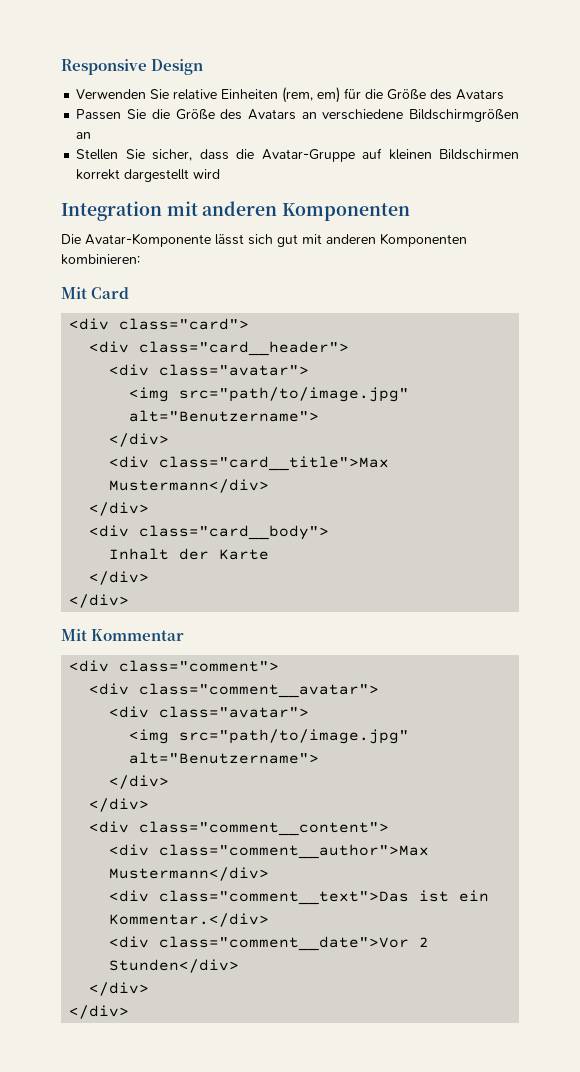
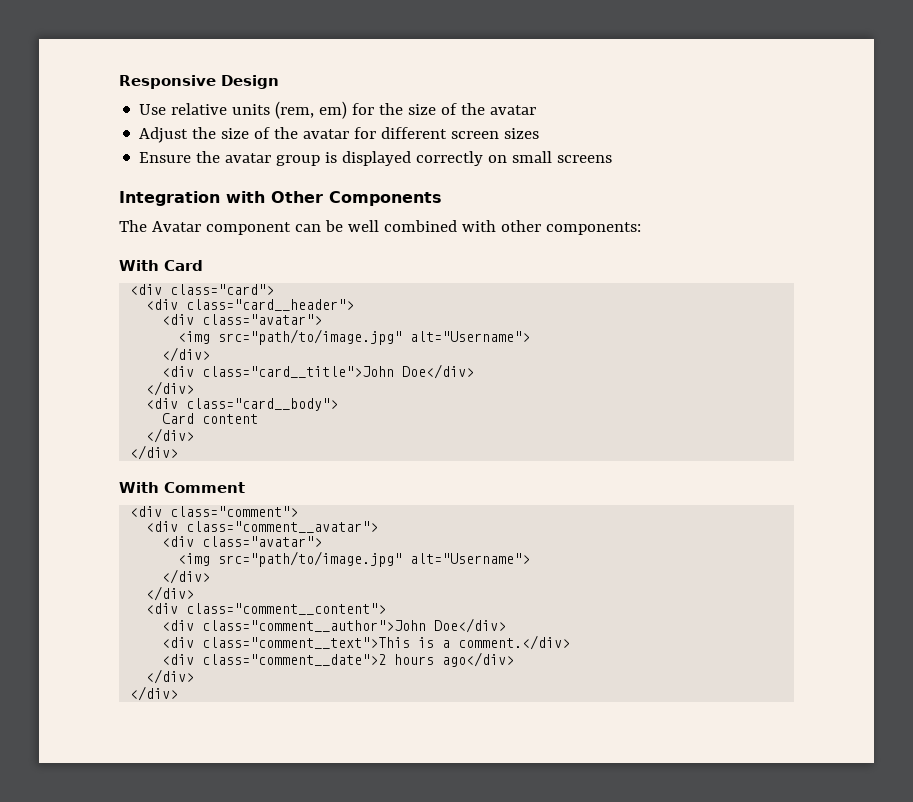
[76,87,505,103] [76,109,519,122] [76,132,92,139] [76,148,519,162] [76,169,221,182] [61,201,411,221] [61,233,467,247] [61,254,140,265] [61,287,87,299] Verwenden Sie relative Einheiten (rem, em) für die Größe des Avatars // Passen Sie die Größe des Avatars an verschiedene Bildschirmgrößen an // Stellen Sie sicher, dass die Avatar-Gruppe auf kleinen Bildschirmen korrekt dargestellt wird // Integration mit anderen Komponenten // Die Avatar-Komponente lässt sich gut mit anderen Komponenten kombinieren: // Mit -> [139,101,537,119] [139,127,540,143] [139,151,613,166] [119,191,442,206] [119,220,641,235] [119,260,159,271] Use relative units (rem, em) for the size of the avatar // Adjust the size of the avatar for different screen sizes // Ensure the avatar group is displayed correctly on small screens // Integration with Other Components // The Avatar component can be well combined with other components: // With
[129,410,320,422] [109,433,170,447] [109,456,390,471] [109,479,270,493] alt="Benutzername"> // </div> // <div class="card__title">Max Mustermann</div> -> [410,331,531,342] [162,347,211,362] [162,364,475,379] alt="Username"> // </div> // <div class="card__title">John Doe</div>
[109,548,270,560] [89,571,150,585] [69,594,130,608] [61,629,185,641] Inhalt der Karte // </div> // </div> // Mit Kommentar -> [162,413,259,424] [146,428,195,443] [130,445,179,460] [119,482,245,493] Card content // </div> // </div> // With Comment
[129,752,320,764] alt="Benutzername"> -> [410,553,531,564] alt="Username">
[159,844,430,859] [109,867,270,881] [109,890,490,905] [109,913,270,927] [109,936,430,951] [109,959,240,973] class="comment__author">Max Mustermann</div> // <div class="comment__text">Das ist ein Kommentar.</div> // <div class="comment__date">Vor 2 Stunden</div> -> [202,618,507,633] [162,635,571,650] [162,652,515,667] class="comment__author">John Doe</div> // <div class="comment__text">This is a comment.</div> // <div class="comment__date">2 hours ago</div>

